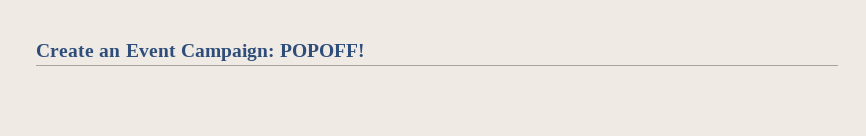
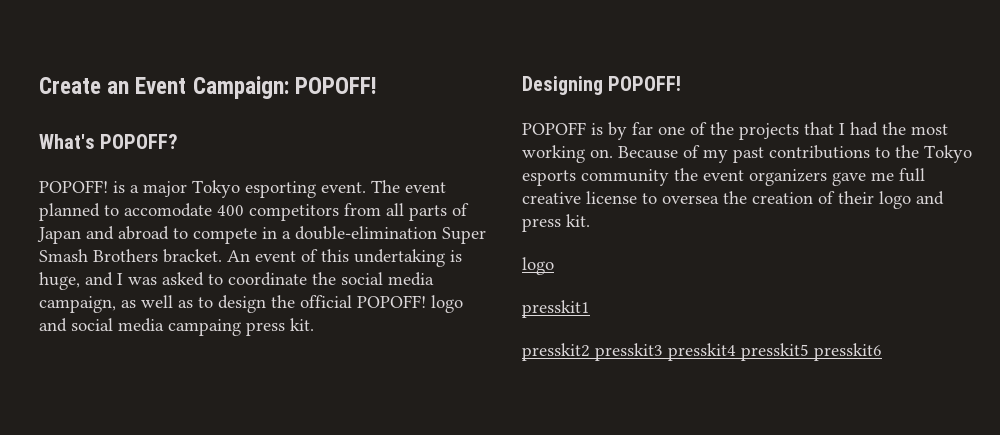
(366, 50) none -> [39,134,179,149] [39,180,446,198] [39,203,469,221] [37,226,486,244] [39,249,462,267] [39,272,434,290] [39,295,463,313] [39,318,314,336] [522,76,682,95] [522,122,948,140] [522,145,972,163] [522,168,925,186] [522,191,944,209] [522,214,590,232] [522,257,554,275] [522,300,590,318] [522,343,882,361] // What's POPOFF? // POPOFF! is a major Tokyo esporting event. The event planned to accomodate 400 competitors from all parts of Japan and abroad to compete in a double-elimination Super Smash Brothers bracket. An event of this undertaking is huge, and I was asked to coordinate the social media campaign, as well as to design the official POPOFF! logo and social media campaing press kit. // Designing POPOFF! // POPOFF is by far one of the projects that I had the most working on. Because of my past contributions to the Tokyo esports community the event organizers gave me full creative license to oversea the creation of their logo and press kit. // logo // presskit1 // presskit2 presskit3 presskit4 presskit5 presskit6

